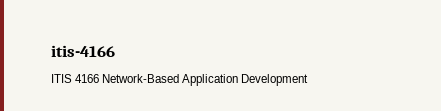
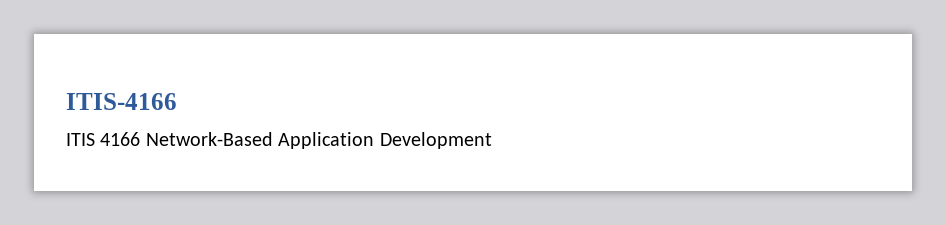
[51,45,115,57] itis-4166 -> [66,93,177,110] ITIS-4166

